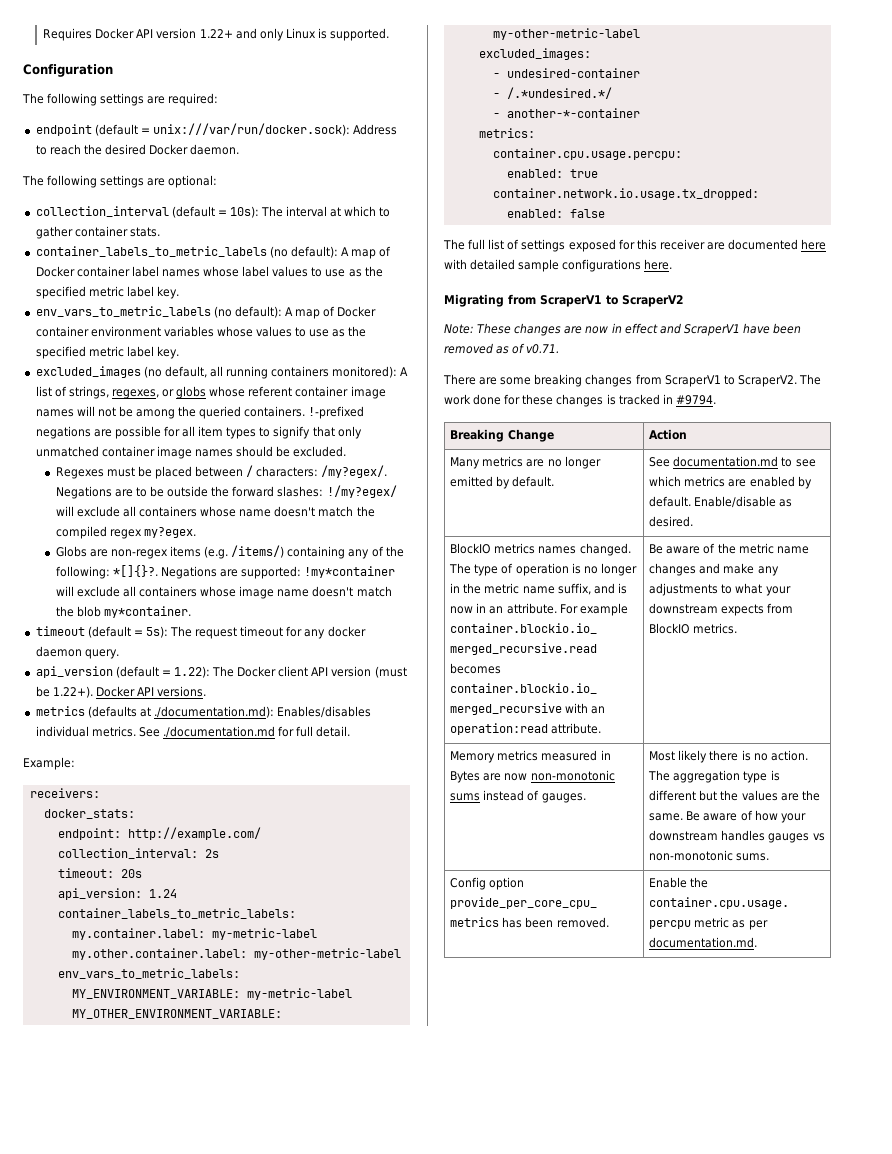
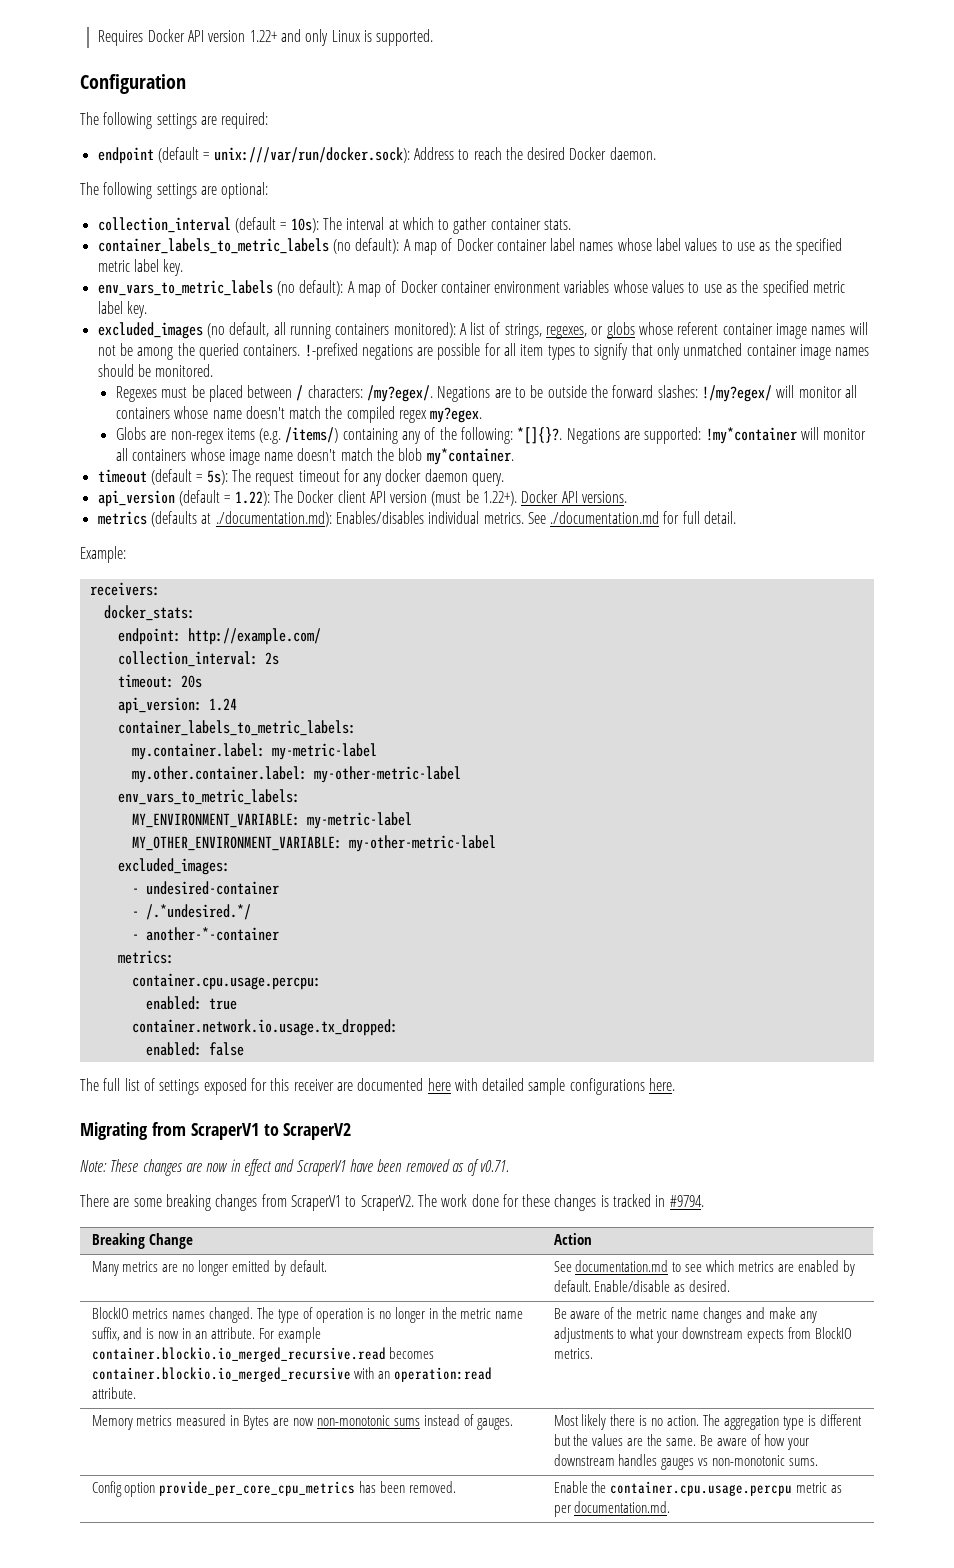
[293,446,347,457] excluded. -> [155,364,214,377] monitored.
[76,506,120,517] exclude -> [798,386,842,398] monitor
[76,586,120,597] exclude -> [823,428,867,440] monitor

